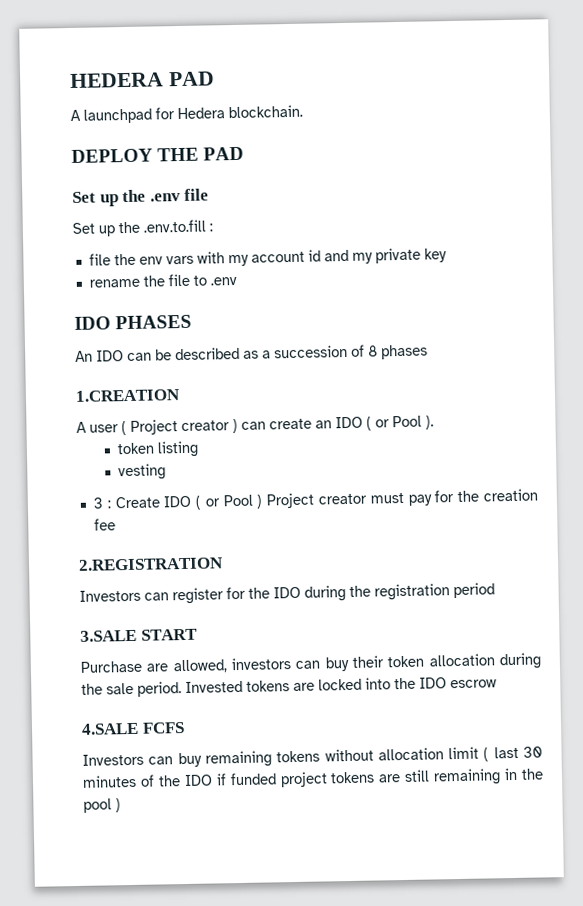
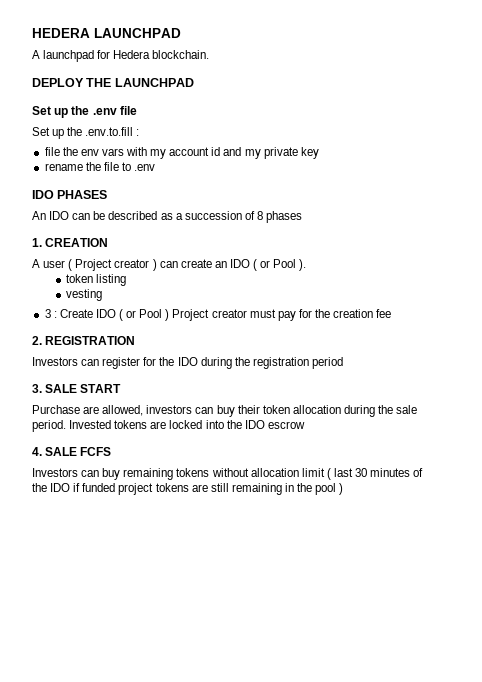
[168,71,215,87] PAD -> [94,28,181,38] LAUNCHPAD
[203,146,245,161] PAD -> [114,78,194,87] LAUNCHPAD
[75,389,181,402] 1.CREATION -> [32,238,109,247] 1. CREATION
[78,557,224,571] 2.REGISTRATION -> [32,336,136,345] 2. REGISTRATION
[80,629,137,642] 3.SALE -> [32,384,78,393] 3. SALE
[81,722,139,735] 4.SALE -> [32,447,78,456] 4. SALE

